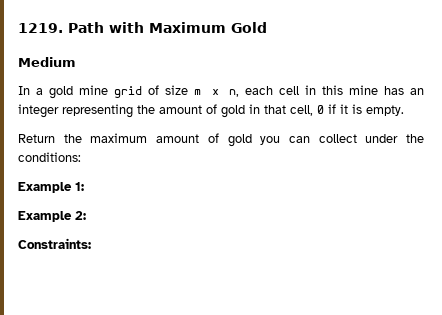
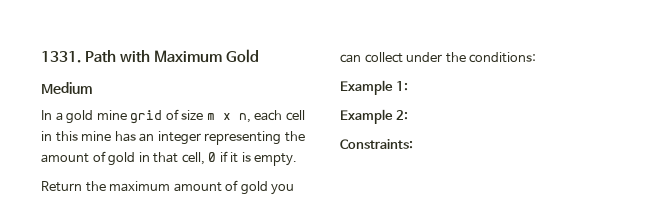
[18,23,63,33] 1219. -> [41,51,81,63] 1331.

